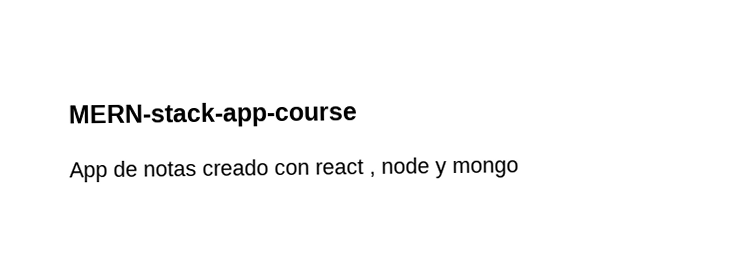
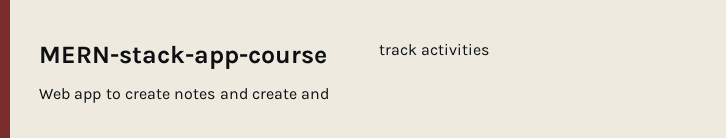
[69,157,519,183] App de notas creado con react , node y mongo -> [39,88,330,103] [379,43,490,56] Web app to create notes and create and track activities

